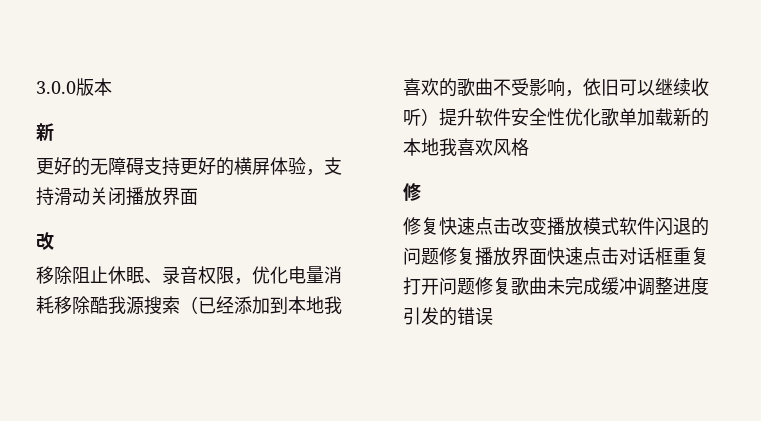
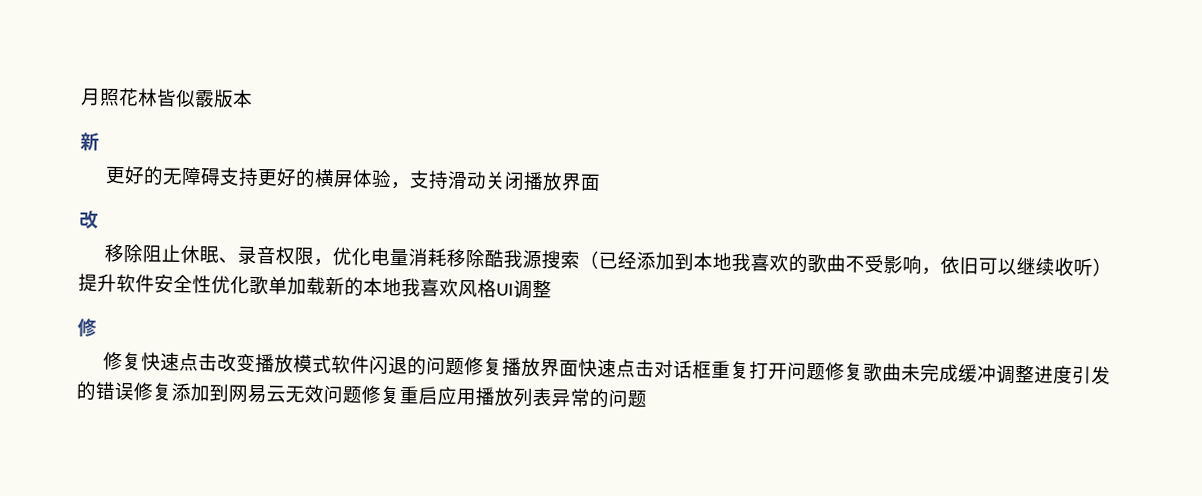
[36,81,76,94] 3.0.0 -> [81,88,215,108] 月照花林皆似霰
(529, 147) none -> [496,279,552,300] UI调整
(493, 316) none -> [133,382,647,409] 修复添加到网易云无效问题修复重启应用播放列表异常的问题

